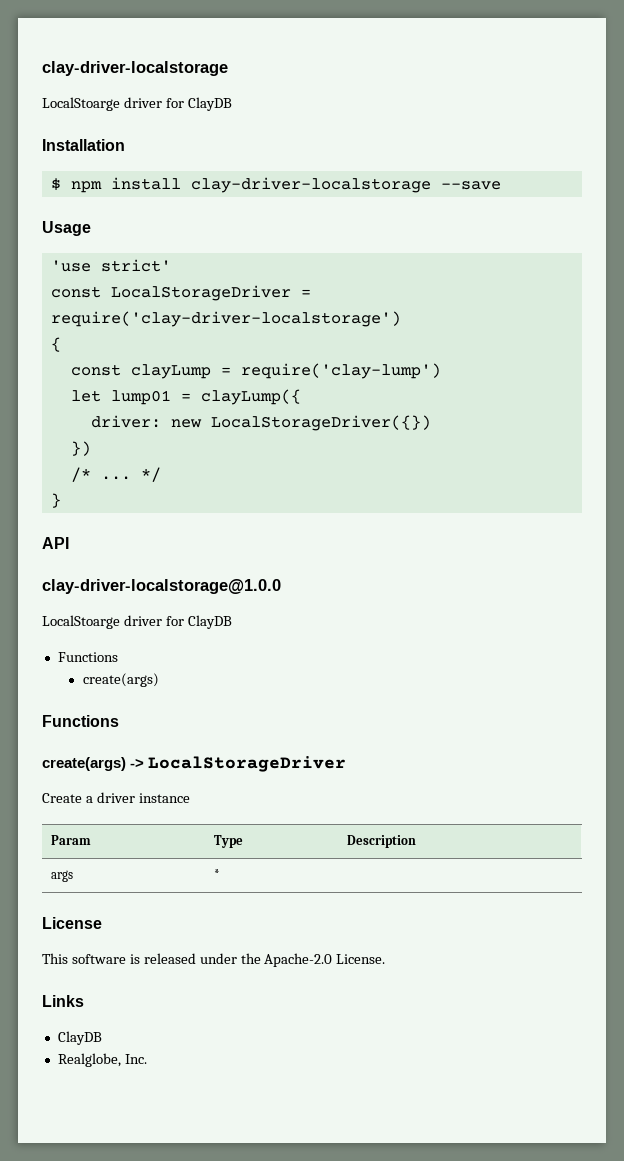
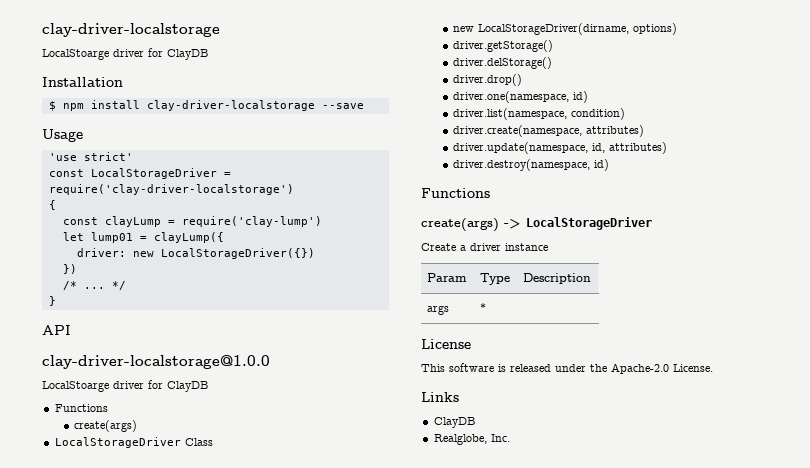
(159, 680) none -> [54,437,213,448] [453,23,678,35] [453,40,554,52] [453,57,553,69] [453,74,523,86] [453,91,589,103] [453,108,626,120] [453,125,645,137] [453,142,668,154] [453,159,610,171] // LocalStorageDriver Class // new LocalStorageDriver(dirname, options) // driver.getStorage() // driver.delStorage() // driver.drop() // driver.one(namespace, id) // driver.list(namespace, condition) // driver.create(namespace, attributes) // driver.update(namespace, id, attributes) // driver.destroy(namespace, id)

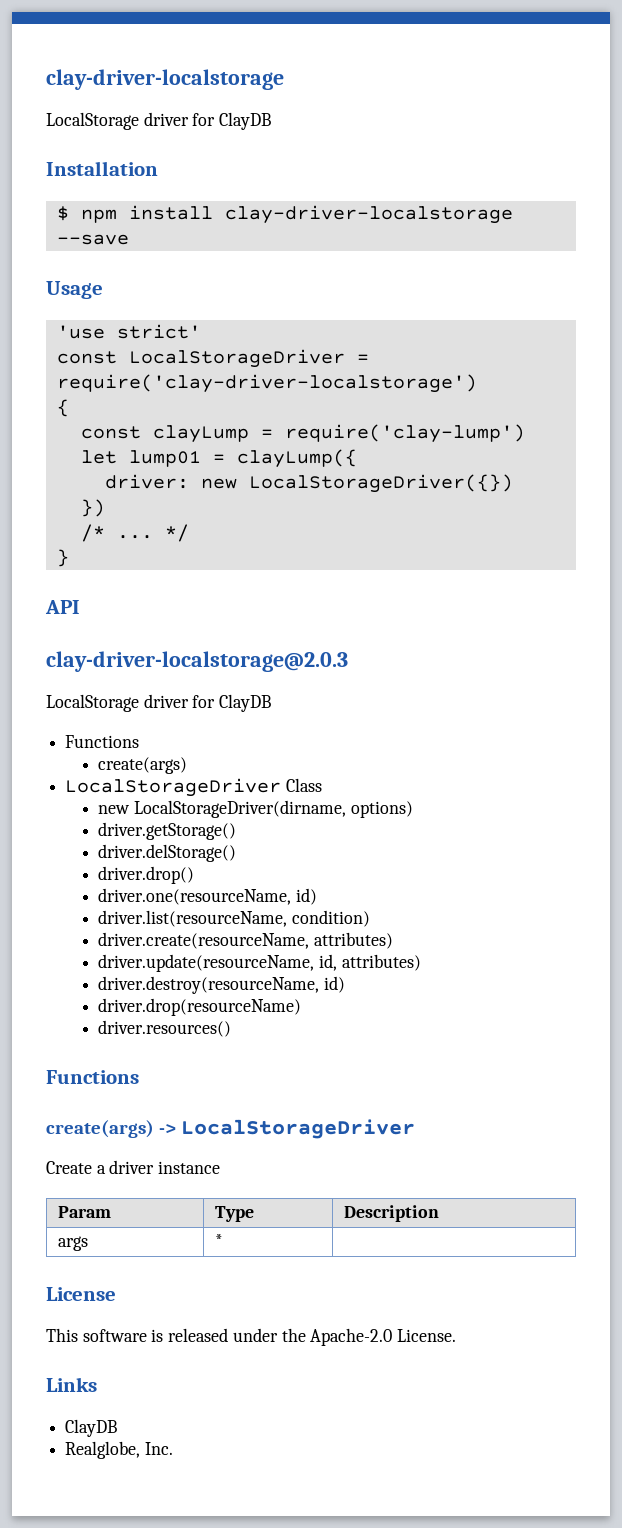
[42,49,109,60] LocalStoarge -> [46,112,139,130] LocalStorage
[42,355,270,369] [42,381,109,392] clay-driver-localstorage@1.0.0 // LocalStoarge -> [46,651,348,672] [46,694,139,712] clay-driver-localstorage@2.0.3 // LocalStorage
[453,91,589,103] [453,108,568,120] driver.one(namespace, id) // driver.list(namespace, -> [98,888,318,905] [98,910,288,927] driver.one(resourceName, id) // driver.list(resourceName,
[453,125,645,137] [453,142,589,154] driver.create(namespace, attributes) // driver.update(namespace, -> [98,932,394,949] [98,954,315,972] driver.create(resourceName, attributes) // driver.update(resourceName,
[453,159,610,171] driver.destroy(namespace, id) -> [98,976,346,994] [98,998,302,1016] [98,1020,232,1037] driver.destroy(resourceName, id) // driver.drop(resourceName) // driver.resources()

